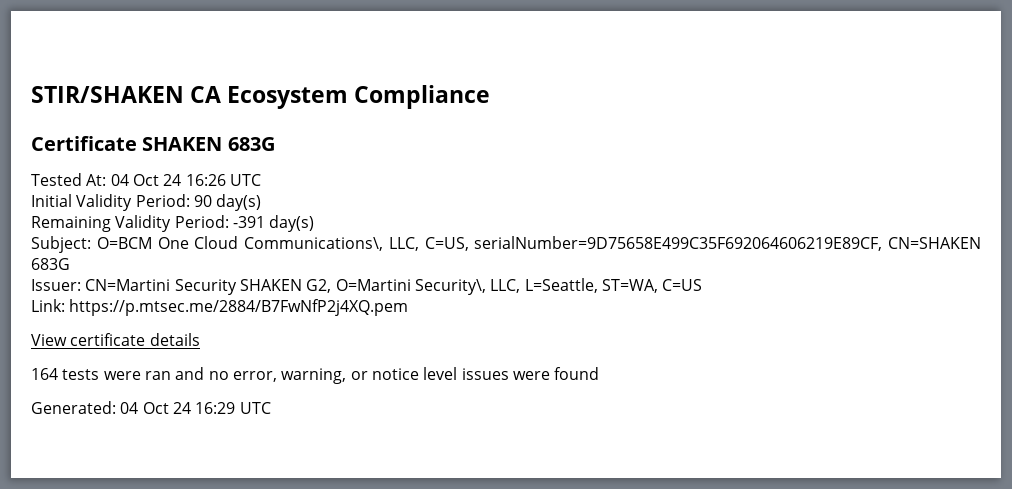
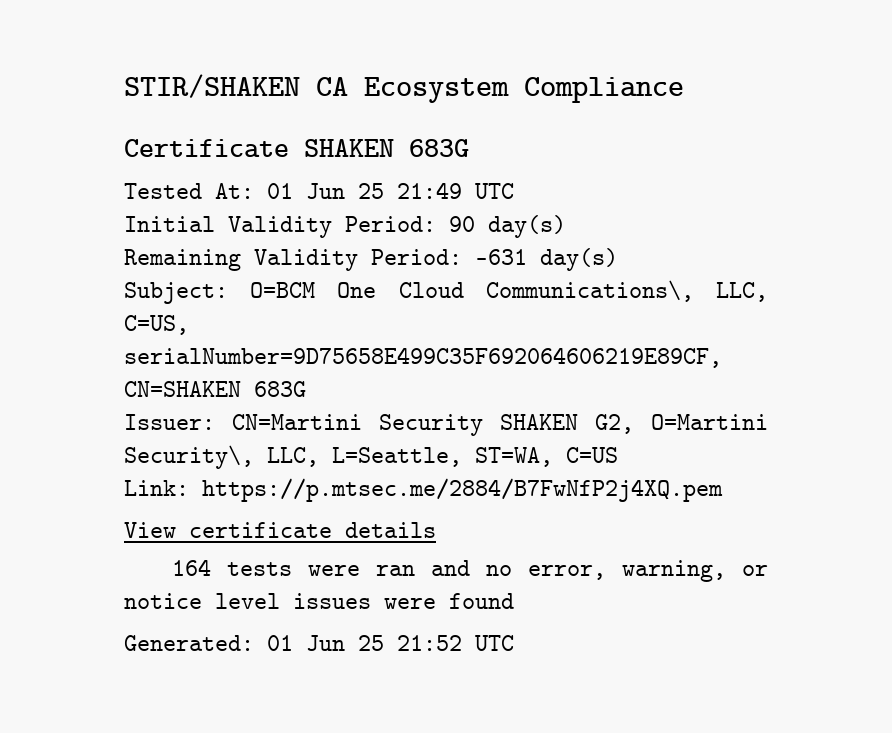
[110,174,226,186] 04 Oct 24 16:26 -> [267,182,462,199] 01 Jun 25 21:49
[232,216,265,228] -391 -> [475,249,527,265] -631
[120,402,236,414] 04 Oct 24 16:29 -> [267,635,462,651] 01 Jun 25 21:52

